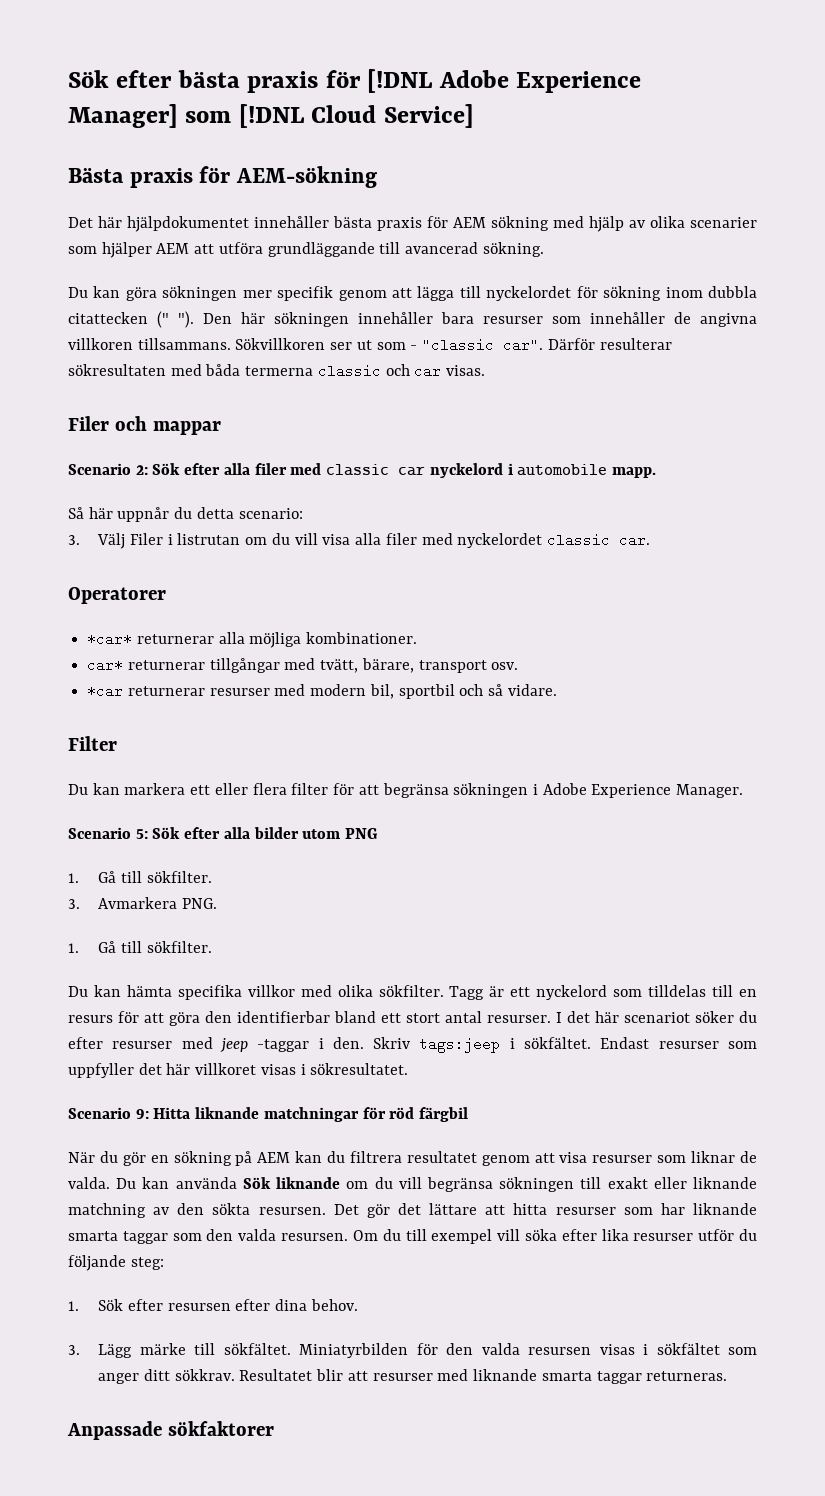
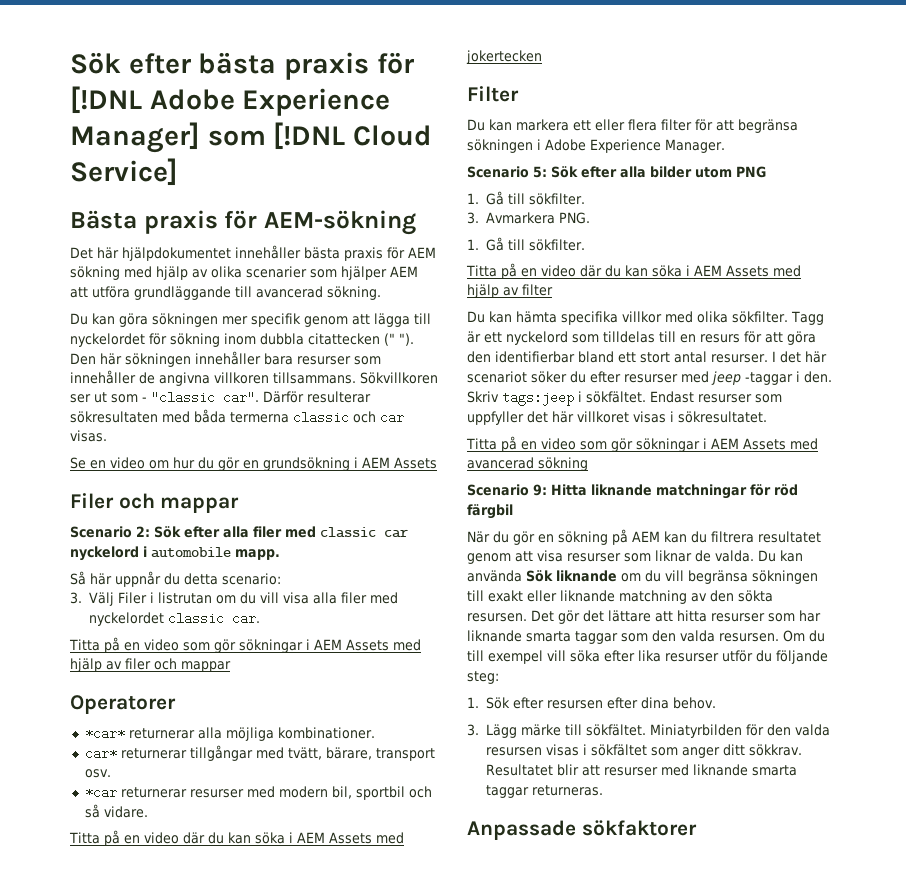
(486, 370) none -> [70,457,437,471] // Se en video om hur du gör en grundsökning i AEM Assets
(650, 540) none -> [69,637,421,653] [70,658,231,672] // Titta på en video som gör sökningar i AEM Assets med hjälp av filer och mappar
(557, 690) none -> [69,830,404,846] [466,50,542,64] // Titta på en video där du kan söka i AEM Assets med jokertecken
(212, 947) none -> [466,263,801,279] [467,284,553,298] // Titta på en video där du kan söka i AEM Assets med hjälp av filter
(409, 1069) none -> [466,436,818,452] [467,457,588,471] // Titta på en video som gör sökningar i AEM Assets med avancerad sökning

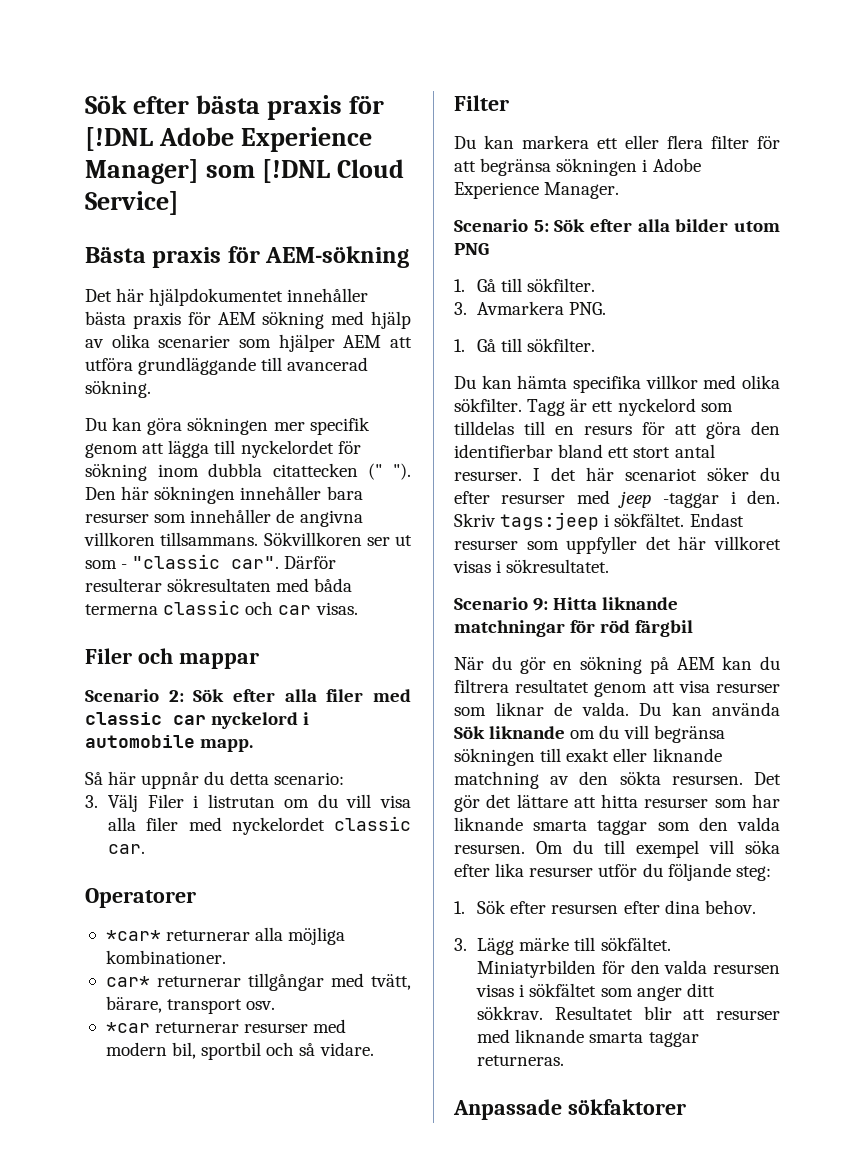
[70,457,437,471] // Se en video om hur du gör en grundsökning i AEM Assets -> (358, 608) none
[69,637,421,653] [70,658,231,672] // Titta på en video som gör sökningar i AEM Assets med hjälp av filer och mappar -> (146, 849) none
[69,830,404,846] [466,50,542,64] // Titta på en video där du kan söka i AEM Assets med jokertecken -> (374, 1049) none
[466,263,801,279] [467,284,553,298] // Titta på en video där du kan söka i AEM Assets med hjälp av filter -> (596, 345) none
[466,436,818,452] [467,457,588,471] // Titta på en video som gör sökningar i AEM Assets med avancerad sökning -> (610, 566) none

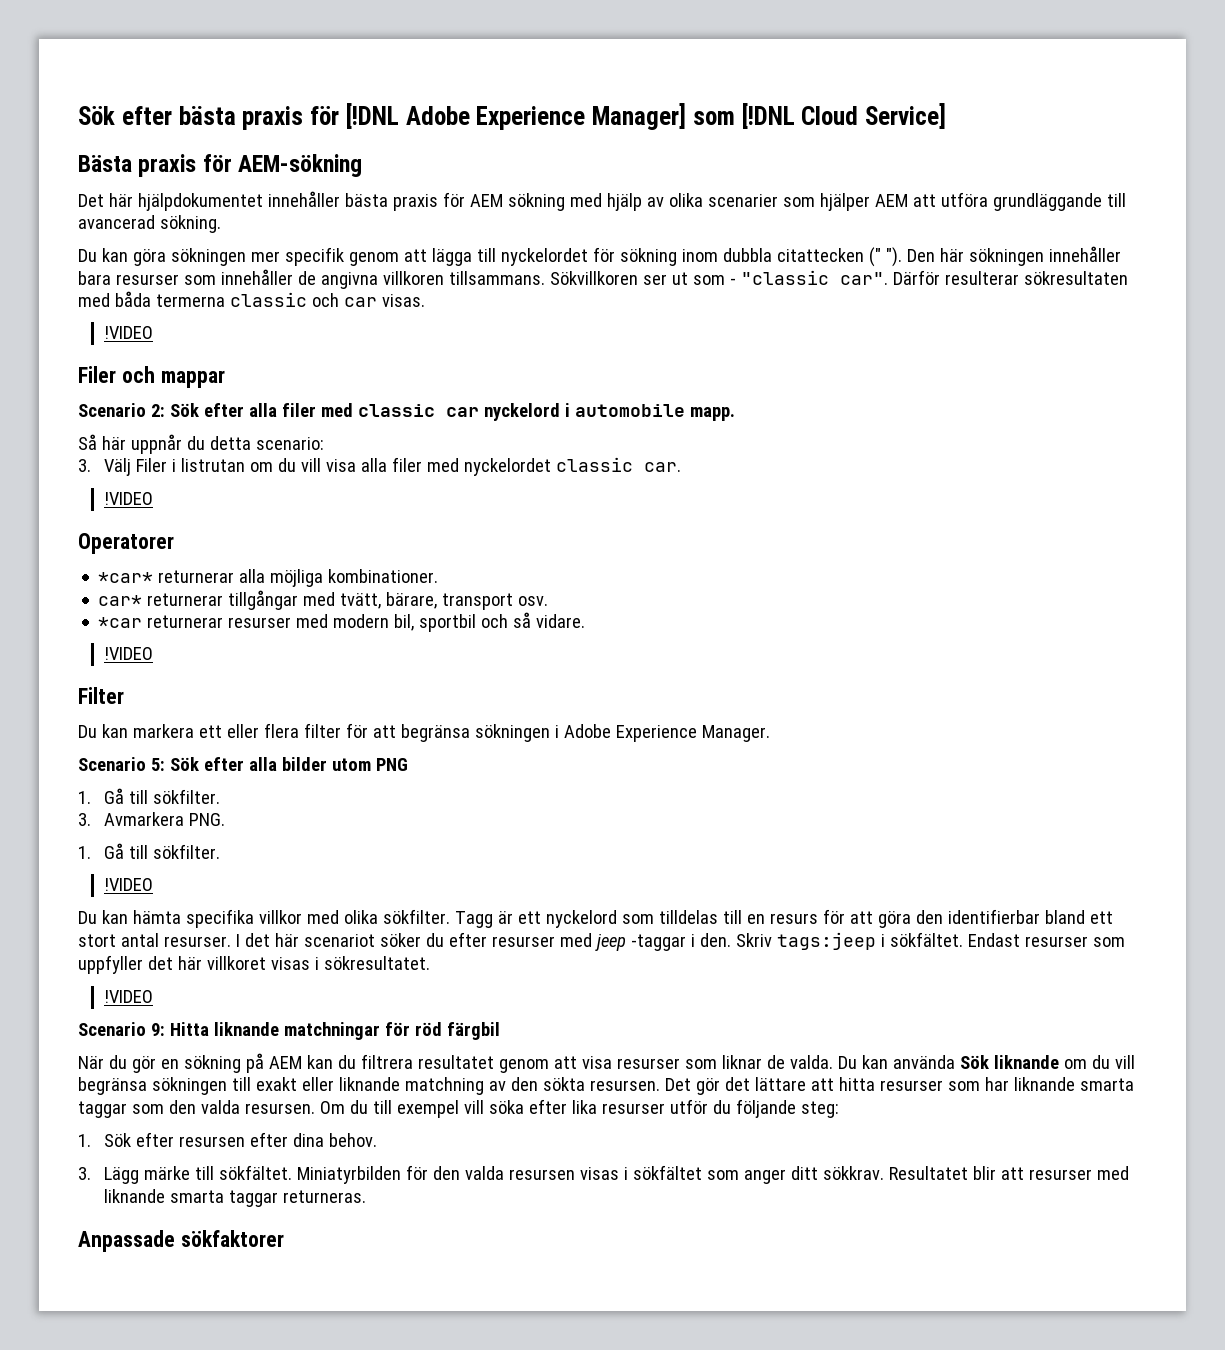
(358, 608) none -> [104,326,154,339] // !VIDEO
(146, 849) none -> [104,492,154,505] // !VIDEO
(374, 1049) none -> [104,647,154,660] // !VIDEO
(596, 345) none -> [104,878,154,891] // !VIDEO
(610, 566) none -> [104,990,154,1003] // !VIDEO

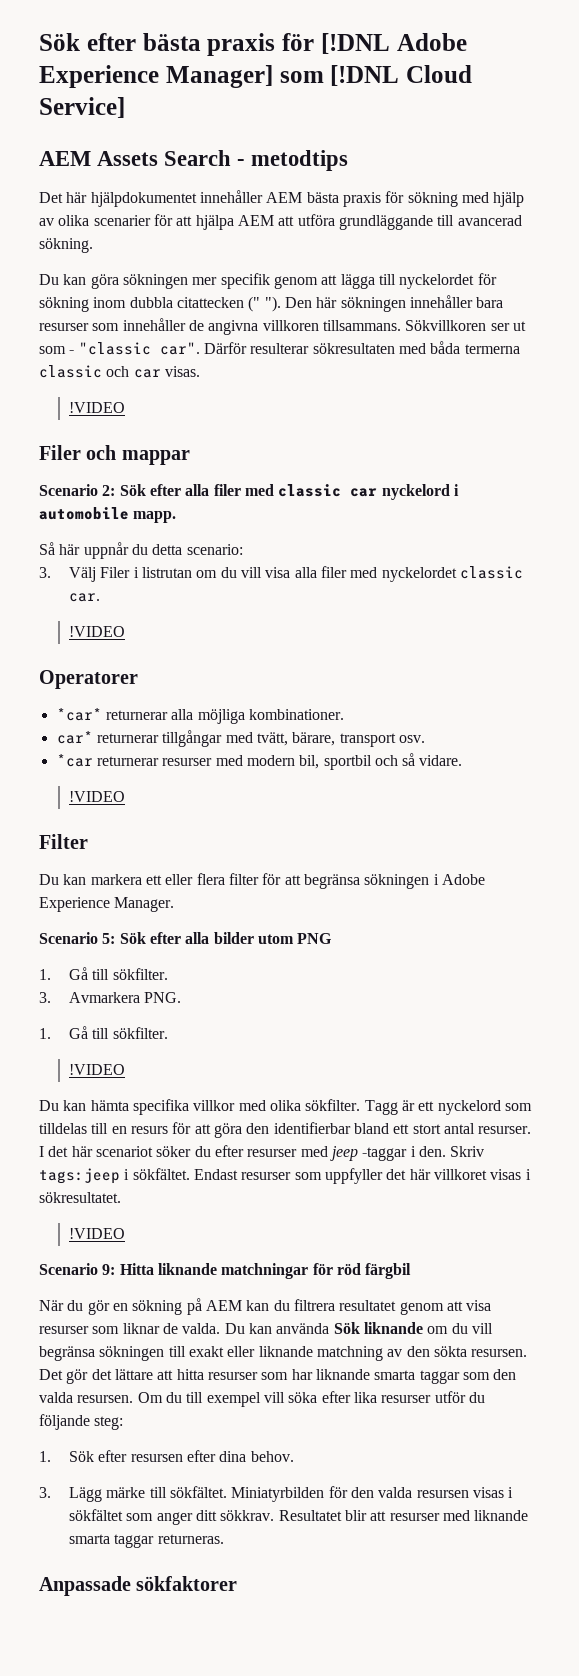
[78,154,363,177] Bästa praxis för AEM-sökning -> [39,150,349,171] AEM Assets Search - metodtips
[344,192,503,211] bästa praxis för AEM -> [266,191,405,207] AEM bästa praxis för
[782,193,870,211] som hjälper -> [153,214,234,230] för att hjälpa

